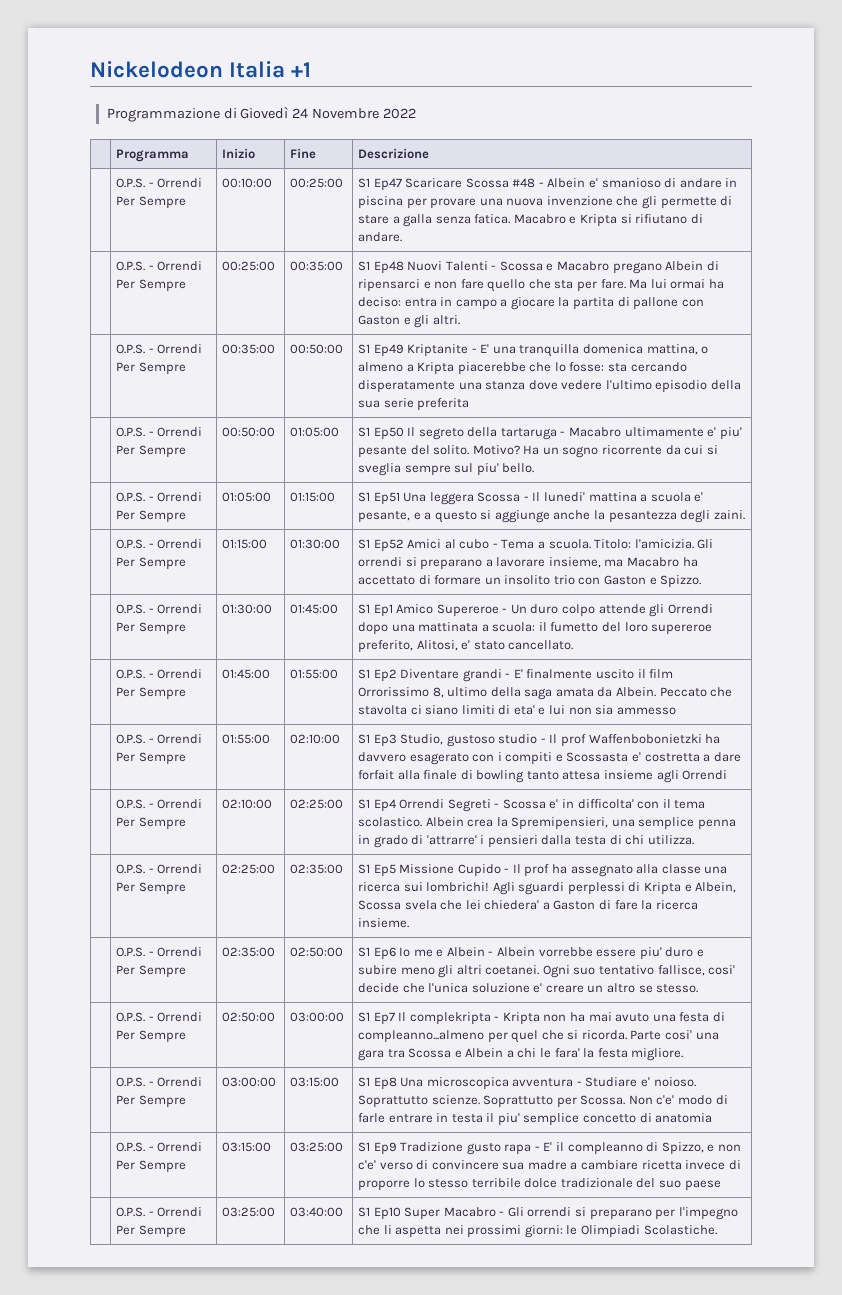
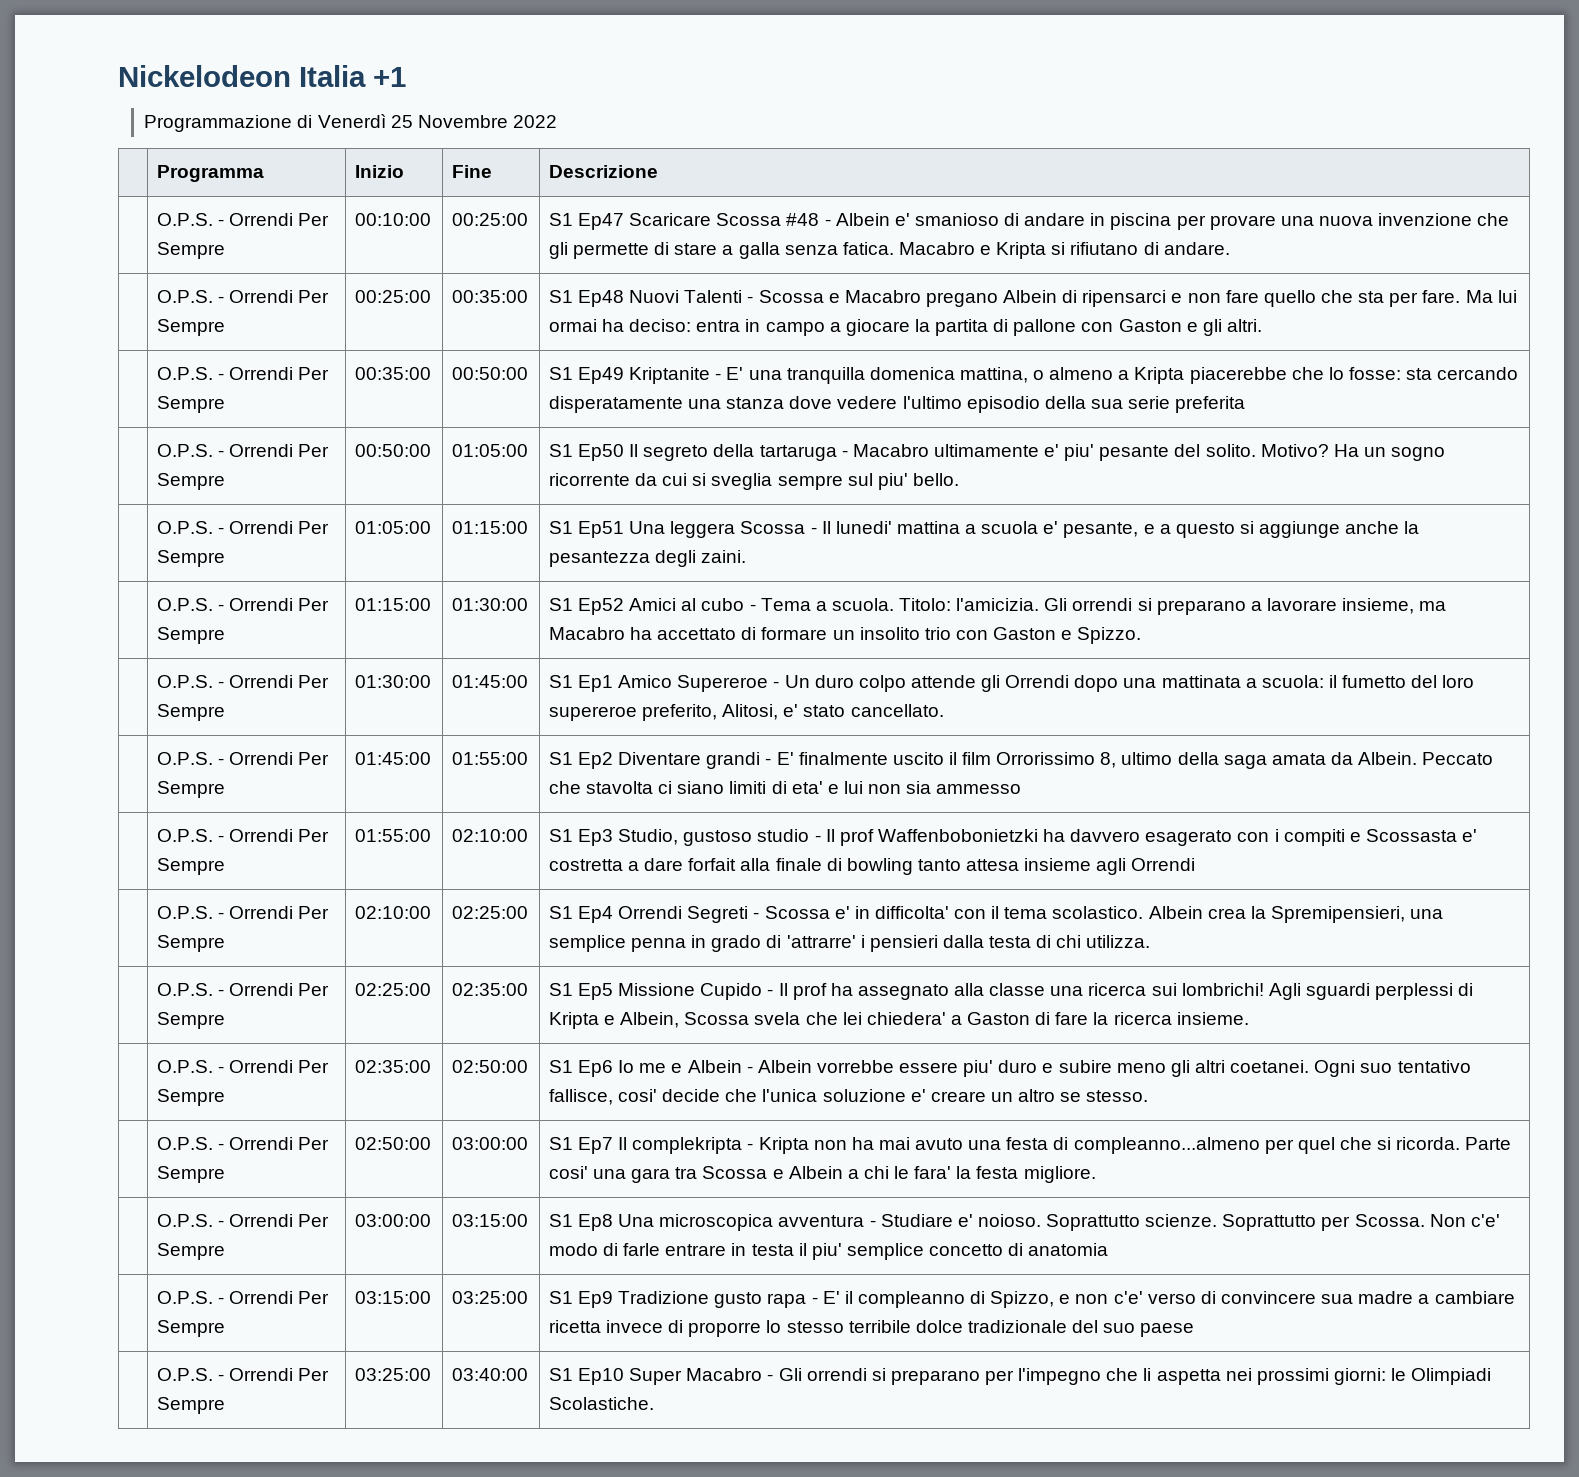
[240,106,309,119] Giovedì 24 -> [317,114,413,128] Venerdì 25

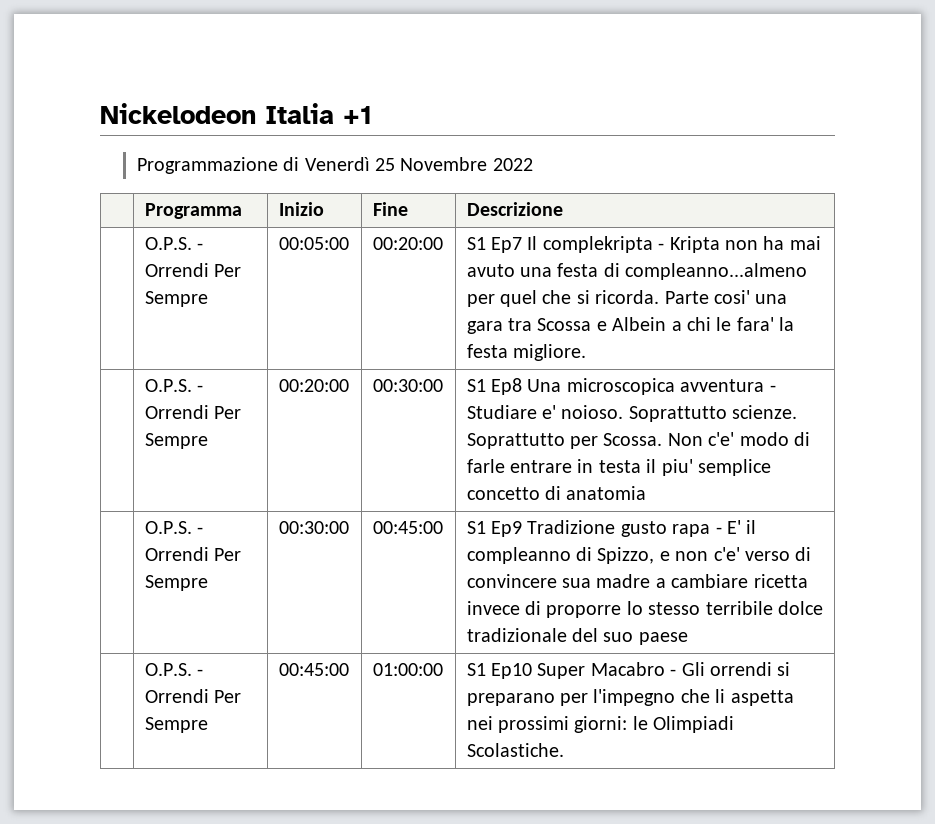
[354,213,431,226] [451,213,528,226] [548,213,1510,230] [548,242,1230,259] [156,290,330,303] [156,319,225,336] [354,290,431,303] [451,290,528,303] [548,290,1517,307] [548,319,1263,336] [156,367,330,380] [156,396,225,413] [354,367,431,380] [451,367,528,380] [548,367,1519,384] [548,396,1246,413] [156,444,330,457] [156,473,225,490] [354,444,431,457] [451,444,528,457] [548,444,1446,461] [548,473,959,490] [156,521,330,534] [156,550,225,567] [354,521,431,534] [451,521,528,534] [548,521,1420,538] [548,550,747,567] [156,598,330,611] [156,627,225,644] [354,598,431,611] [451,598,528,611] [548,598,1447,615] [548,627,1142,644] [156,675,330,688] [156,704,225,721] [354,675,431,688] [451,675,528,688] [548,675,1475,692] [548,704,944,721] [156,752,330,765] [156,781,225,798] [354,752,431,765] [451,752,528,765] [548,752,1494,769] [548,781,1022,794] [156,829,330,842] [156,858,225,875] [354,829,431,842] [451,829,528,842] [548,829,1478,846] [548,858,1196,875] [156,906,330,919] [156,935,225,952] [354,906,431,919] [451,906,528,919] [548,906,1444,923] [548,935,1151,952] [156,983,330,996] [156,1012,225,1029] [354,983,431,996] [451,983,528,996] [548,983,1474,1000] [548,1012,1249,1029] [156,1060,330,1073] [156,1089,225,1106] [354,1060,431,1073] [451,1060,528,1073] [548,1060,1471,1077] [548,1089,1149,1105] [156,1137,330,1150] [156,1166,225,1183] [354,1137,431,1150] [451,1137,528,1150] 00:10:00 | 00:25:00 | S1 Ep47 Scaricare Scossa #48 - Albein e' smanioso di andare in piscina per provare una nuova invenzione che gli permette di stare a galla senza fatica. Macabro e Kripta si rifiutano di andare. // | O.P.S. - Orrendi Per Sempre | 00:25:00 | 00:35:00 | S1 Ep48 Nuovi Talenti - Scossa e Macabro pregano Albein di ripensarci e non fare quello che sta per fare. Ma lui ormai ha deciso: entra in campo a giocare la partita di pallone con Gaston e gli altri. // | O.P.S. - Orrendi Per Sempre | 00:35:00 | 00:50:00 | S1 Ep49 Kriptanite - E' una tranquilla domenica mattina, o almeno a Kripta piacerebbe che lo fosse: sta cercando disperatamente una stanza dove vedere l'ultimo episodio della sua serie preferita // | O.P.S. - Orrendi Per Sempre | 00:50:00 | 01:05:00 | S1 Ep50 Il segreto della tartaruga - Macabro ultimamente e' piu' pesante del solito. Motivo? Ha un sogno ricorrente da cui si sveglia sempre sul piu' bello. // | O.P.S. - Orrendi Per Sempre | 01:05:00 | 01:15:00 | S1 Ep51 Una leggera Scossa - Il lunedi' mattina a scuola e' pesante, e a questo si aggiunge anche la pesantezza degli zaini. // | O.P.S. - Orrendi Per Sempre | 01:15:00 | 01:30:00 | S1 Ep52 Amici al cubo - Tema a scuola. Titolo: l'amicizia. Gli orrendi si preparano a lavorare insieme, ma Macabro ha accettato di formare un insolito trio con Gaston e Spizzo. // | O.P.S. - Orrendi Per Sempre | 01:30:00 | 01:45:00 | S1 Ep1 Amico Supereroe - Un duro colpo attende gli Orrendi dopo una mattinata a scuola: il fumetto del loro supereroe preferito, Alitosi, e' stato cancellato. // | O.P.S. - Orrendi Per Sempre | 01:45:00 | 01:55:00 | S1 Ep2 Diventare grandi - E' finalmente uscito il film Orrorissimo 8, ultimo della saga amata da Albein. Peccato che stavolta ci siano limiti di eta' e lui non sia ammesso // | O.P.S. - Orrendi Per Sempre | 01:55:00 | 02:10:00 | S1 Ep3 Studio, gustoso studio - Il prof Waffenbobonietzki ha davvero esagerato con i compiti e Scossasta e' costretta a dare forfait alla finale di bowling tanto attesa insieme agli Orrendi // | O.P.S. - Orrendi Per Sempre | 02:10:00 | 02:25:00 | S1 Ep4 Orrendi Segreti - Scossa e' in difficolta' con il tema scolastico. Albein crea la Spremipensieri, una semplice penna in grado di 'attrarre' i pensieri dalla testa di chi utilizza. // | O.P.S. - Orrendi Per Sempre | 02:25:00 | 02:35:00 | S1 Ep5 Missione Cupido - Il prof ha assegnato alla classe una ricerca sui lombrichi! Agli sguardi perplessi di Kripta e Albein, Scossa svela che lei chiedera' a Gaston di fare la ricerca insieme. // | O.P.S. - Orrendi Per Sempre | 02:35:00 | 02:50:00 | S1 Ep6 Io me e Albein - Albein vorrebbe essere piu' duro e subire meno gli altri coetanei. Ogni suo tentativo fallisce, cosi' decide che l'unica soluzione e' creare un altro se stesso. // | O.P.S. - Orrendi Per Sempre | 02:50:00 | 03:00:00 -> [278,237,349,250] [372,237,443,250] 00:05:00 | 00:20:00
[354,1214,431,1227] [451,1214,528,1227] 03:00:00 | 03:15:00 -> [278,379,349,392] [372,379,443,392] 00:20:00 | 00:30:00
[354,1291,431,1304] [451,1291,528,1304] 03:15:00 | 03:25:00 -> [278,521,349,534] [372,521,443,534] 00:30:00 | 00:45:00
[354,1368,431,1381] [451,1368,528,1381] 03:25:00 | 03:40:00 -> [278,663,349,676] [372,663,443,676] 00:45:00 | 01:00:00

